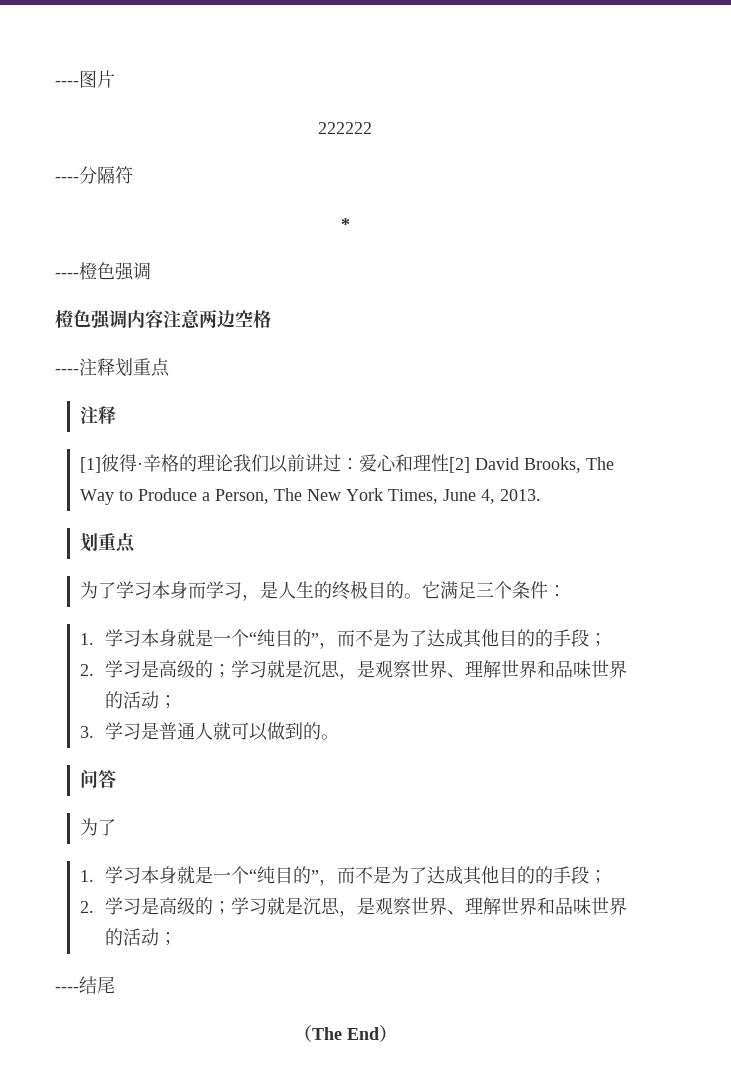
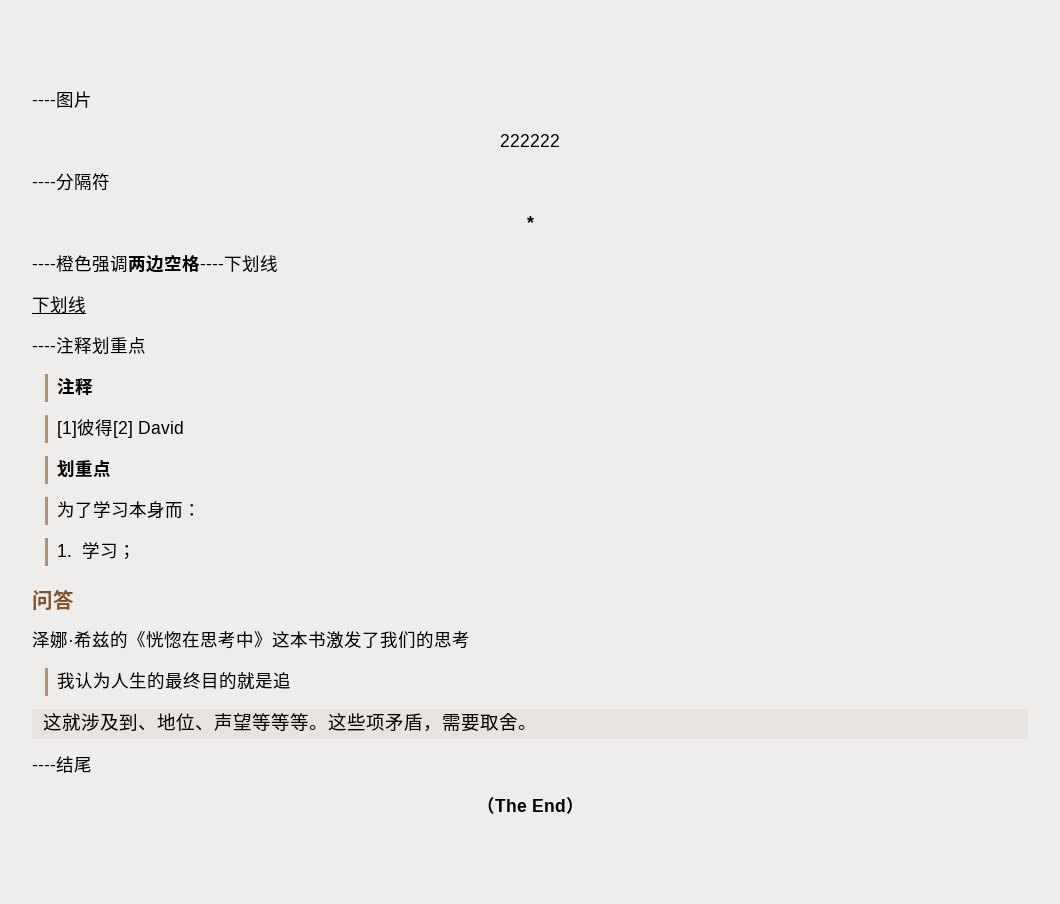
[55,309,271,330] // 橙色强调内容注意两边空格 -> [128,255,278,273] [32,296,86,313] 两边空格----下划线 // 下划线
[136,454,614,473] [79,488,541,505] ·辛格的理论我们以前讲过：爱心和理性[2] David Brooks, The Way to Produce a Person, The New York Times, June 4, 2013. -> [113,421,185,438] [2] David
[205,580,566,601] [79,629,607,649] [79,660,627,680] [104,691,177,709] [79,722,339,741] [79,770,116,788] [79,818,116,836] [79,866,607,886] [79,897,627,917] [104,928,177,946] 学习，是人生的终极目的。它满足三个条件： // 1.学习本身就是一个“纯目的”，而不是为了达成其他目的的手段； // 2.学习是高级的；学习就是沉思，是观察世界、理解世界和品味世界的活动； // 3.学习是普通人就可以做到的。 // 问答 // 为了 // 1.学习本身就是一个“纯目的”，而不是为了达成其他目的的手段； // 2.学习是高级的；学习就是沉思，是观察世界、理解世界和品味世界的活动； -> [183,504,202,516] [57,542,137,560] [32,589,74,611] [32,631,470,649] [57,672,292,690] [42,713,537,732] ： // 1.学习； // 问答 // 泽娜·希兹的《恍惚在思考中》这本书激发了我们的思考 // 我认为人生的最终目的就是追 // 这就涉及到、地位、声望等等等。这些项矛盾，需要取舍。

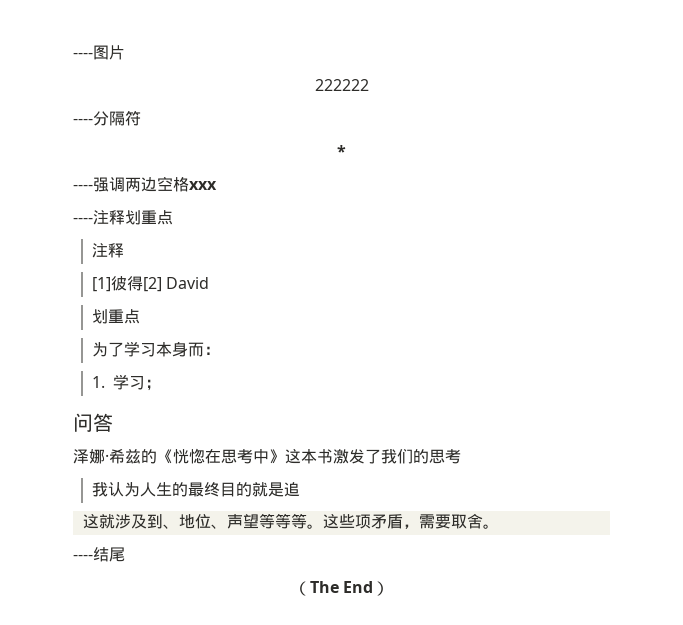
[56,255,92,272] 橙色 -> (93, 187) none
[200,255,278,272] [32,296,86,313] ----下划线 // 下划线 -> [189,181,217,190] xxx

